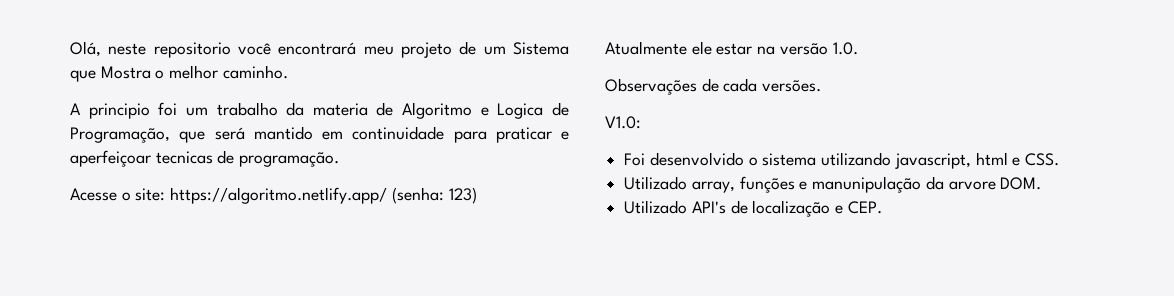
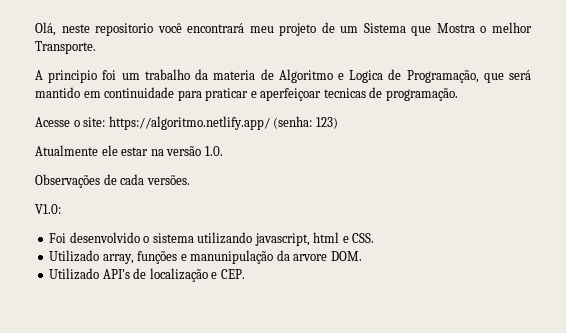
[222,65,288,79] caminho. -> [35,41,96,54] Transporte.

